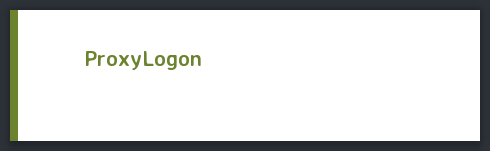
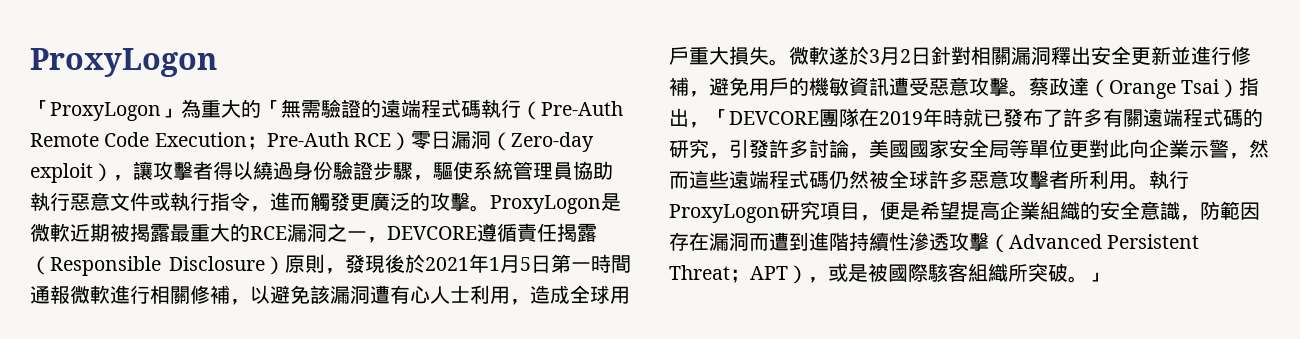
[84,51,202,70] ProxyLogon -> [30,48,217,77] [30,99,623,121] [30,130,594,152] [30,161,613,183] [30,192,621,214] [30,223,597,243] [30,254,631,276] [30,285,630,305] [669,46,1251,66] [669,77,1260,99] [669,108,1263,128] [669,139,1269,159] [669,170,1189,190] [669,201,1260,223] [669,232,1200,253] [669,263,1108,284] ProxyLogon // 「ProxyLogon」為重大的「無需驗證的遠端程式碼執行（Pre-Auth Remote Code Execution；Pre-Auth RCE）零日漏洞（Zero-day exploit），讓攻擊者得以繞過身份驗證步驟，驅使系統管理員協助執行惡意文件或執行指令，進而觸發更廣泛的攻擊。ProxyLogon是微軟近期被揭露最重大的RCE漏洞之一，DEVCORE遵循責任揭露（Responsible Disclosure）原則，發現後於2021年1月5日第一時間通報微軟進行相關修補，以避免該漏洞遭有心人士利用，造成全球用戶重大損失。微軟遂於3月2日針對相關漏洞釋出安全更新並進行修補，避免用戶的機敏資訊遭受惡意攻擊。蔡政達（Orange Tsai）指出，「DEVCORE團隊在2019年時就已發布了許多有關遠端程式碼的研究，引發許多討論，美國國家安全局等單位更對此向企業示警，然而這些遠端程式碼仍然被全球許多惡意攻擊者所利用。執行ProxyLogon研究項目，便是希望提高企業組織的安全意識，防範因存在漏洞而遭到進階持續性滲透攻擊（Advanced Persistent Threat；APT），或是被國際駭客組織所突破。」

